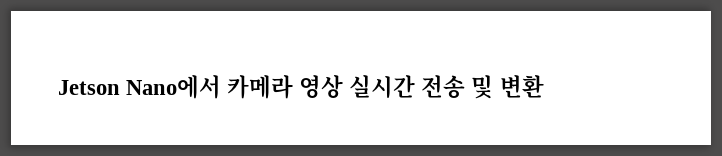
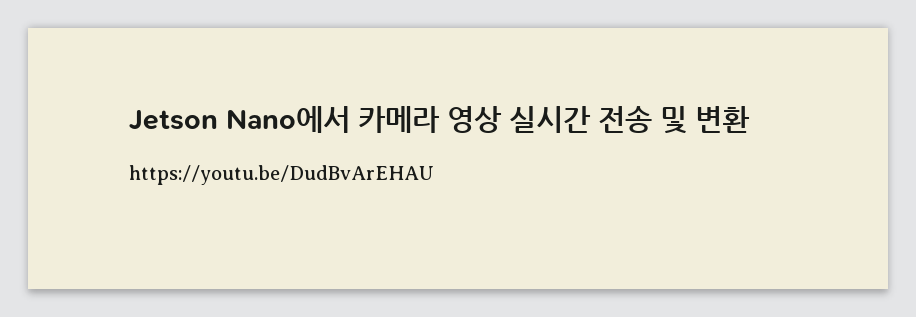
(544, 86) none -> [129,165,434,185] // https://youtu.be/DudBvArEHAU

